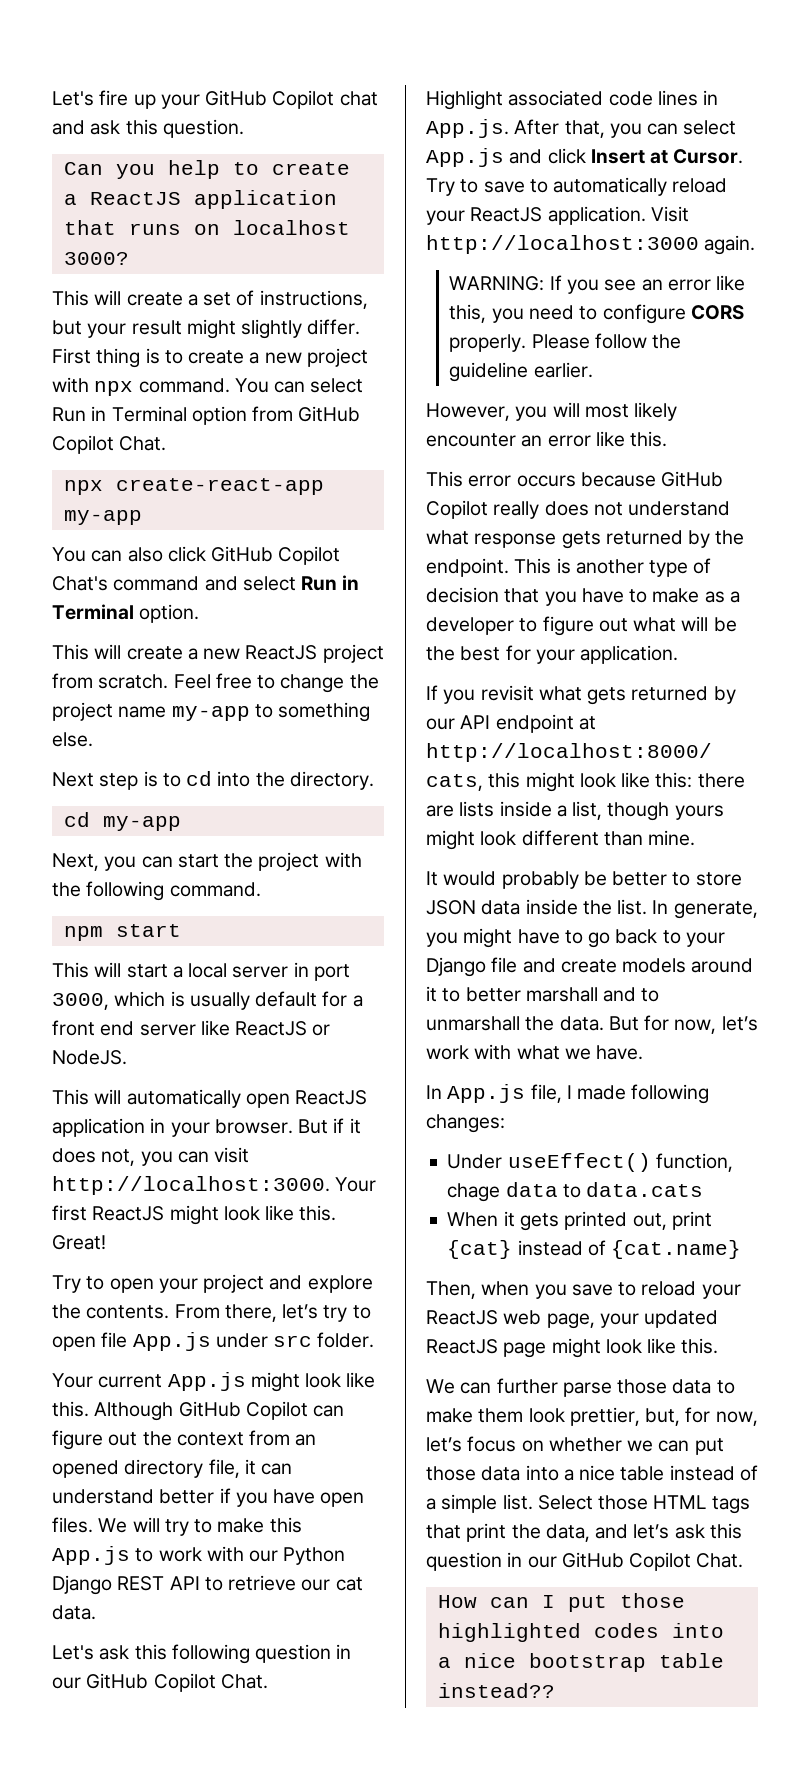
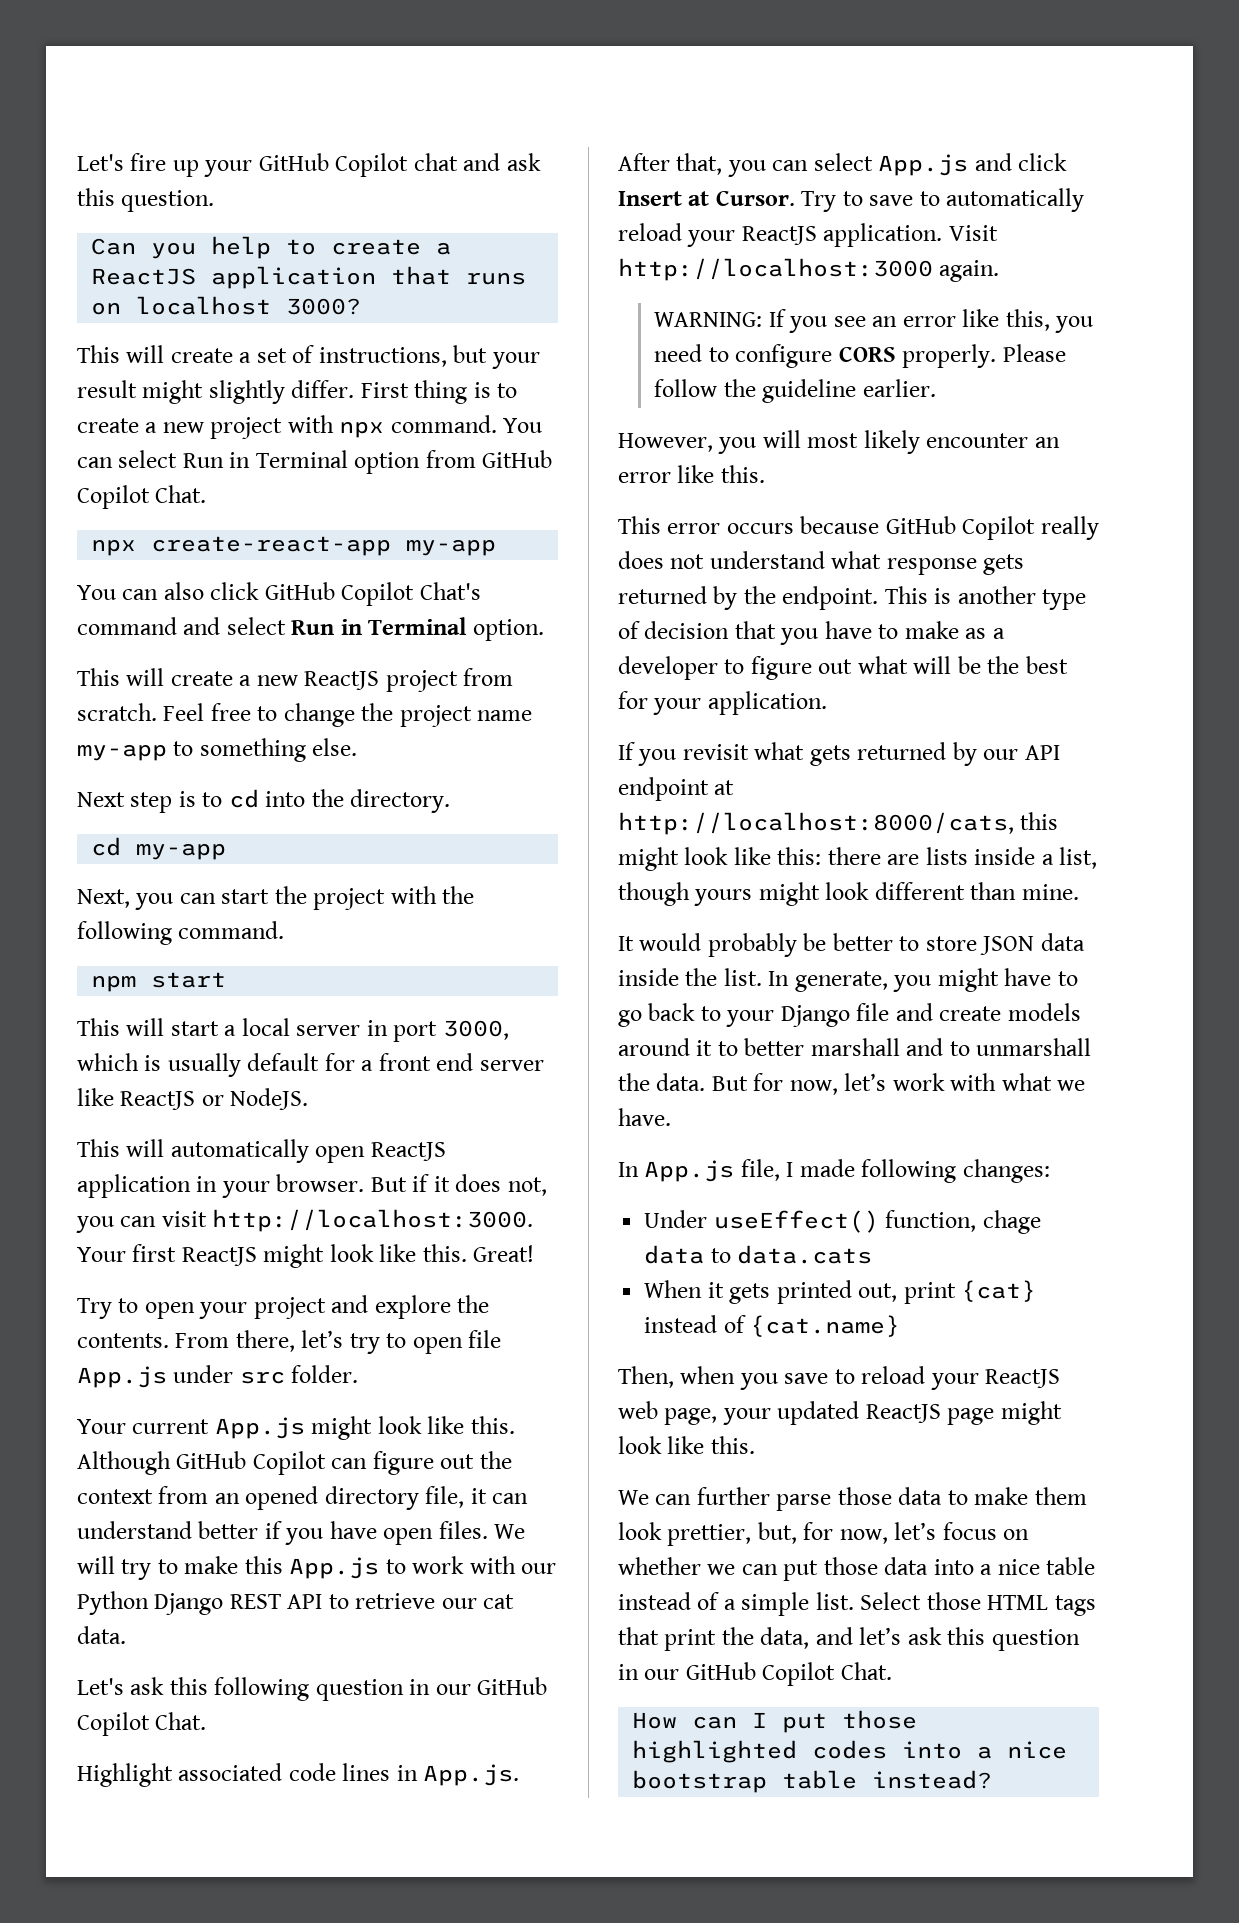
[437,1683,555,1698] instead?? -> [872,1770,993,1789] instead?

